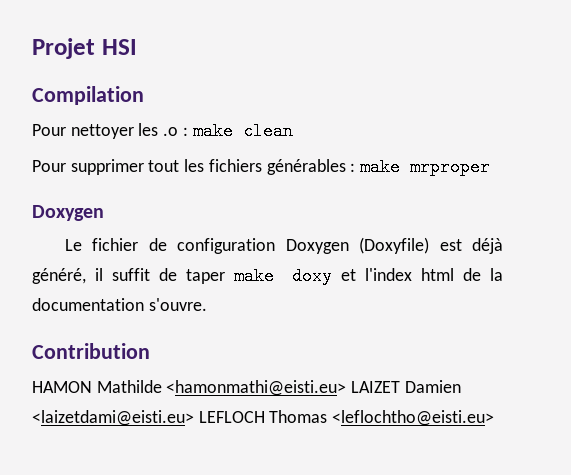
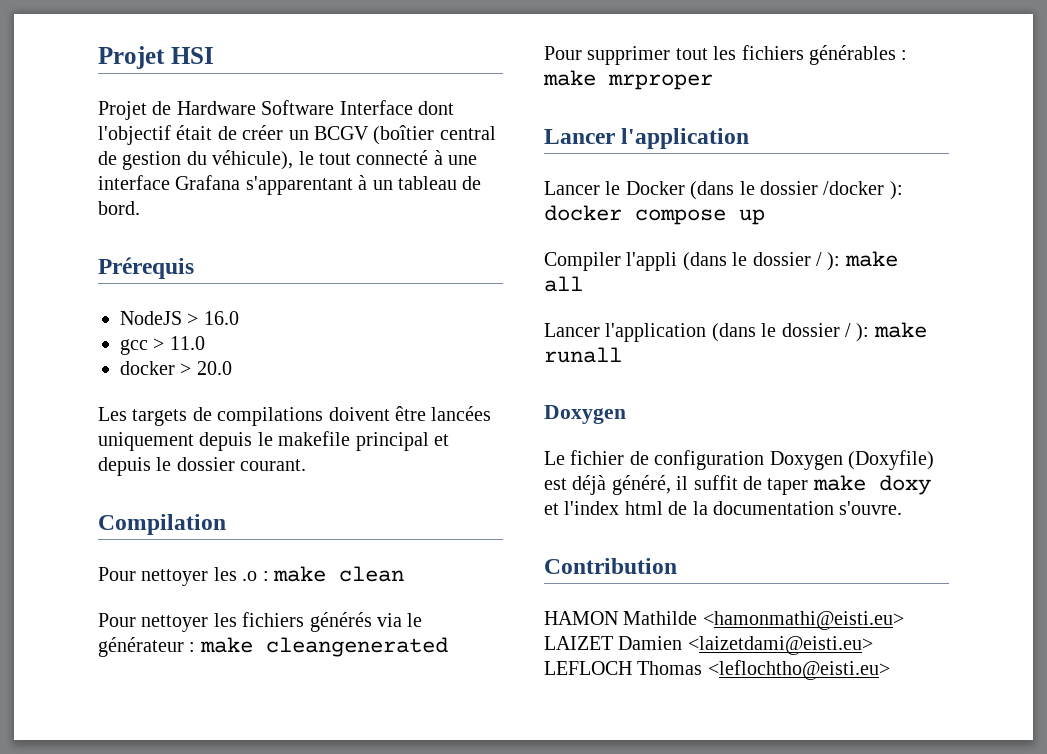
(137, 47) none -> [98,100,454,120] [98,125,496,145] [98,150,478,170] [98,175,482,195] [98,201,140,215] [98,257,194,279] [120,311,239,325] [120,336,205,355] [120,361,232,375] [98,406,492,426] [98,431,449,451] [98,457,307,476] // Projet de Hardware Software Interface dont l'objectif était de créer un BCGV (boîtier central de gestion du véhicule), le tout connecté à une interface Grafana s'apparentant à un tableau de bord. // Prérequis // NodeJS > 16.0 // gcc > 11.0 // docker > 20.0 // Les targets de compilations doivent être lancées uniquement depuis le makefile principal et depuis le dossier courant.
(293, 131) none -> [98,612,423,632] [98,637,448,657] // Pour nettoyer les fichiers générés via le générateur : make cleangenerated
(491, 167) none -> [544,128,750,149] [544,181,903,200] [544,205,765,225] [544,251,898,271] [544,276,583,292] [544,322,927,342] [544,347,622,363] // Lancer l'application // Lancer le Docker (dans le dossier /docker ): docker compose up // Compiler l'appli (dans le dossier / ): make all // Lancer l'application (dans le dossier / ): make runall

